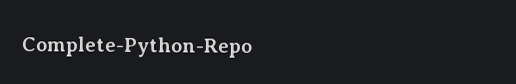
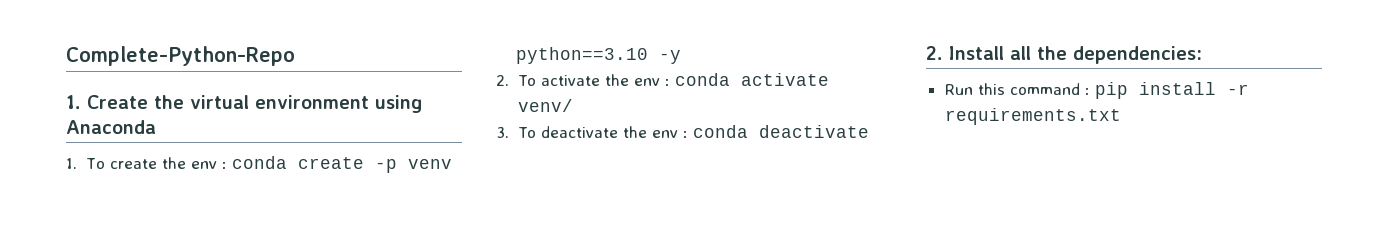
(253, 47) none -> [66,95,422,113] [66,120,156,134] [66,156,453,173] [516,47,682,64] [496,73,830,86] [517,99,573,112] [496,125,870,138] [926,46,1202,64] [944,82,1249,99] [944,108,1121,125] // 1. Create the virtual environment using Anaconda // 1. To create the env : conda create -p venv python==3.10 -y // 2. To activate the env : conda activate venv/ // 3. To deactivate the env : conda deactivate // 2. Install all the dependencies: // Run this command : pip install -r requirements.txt

